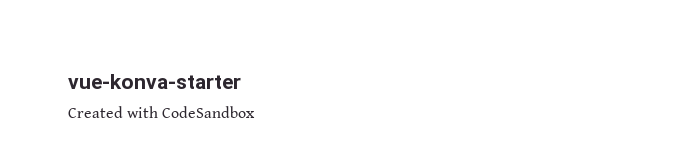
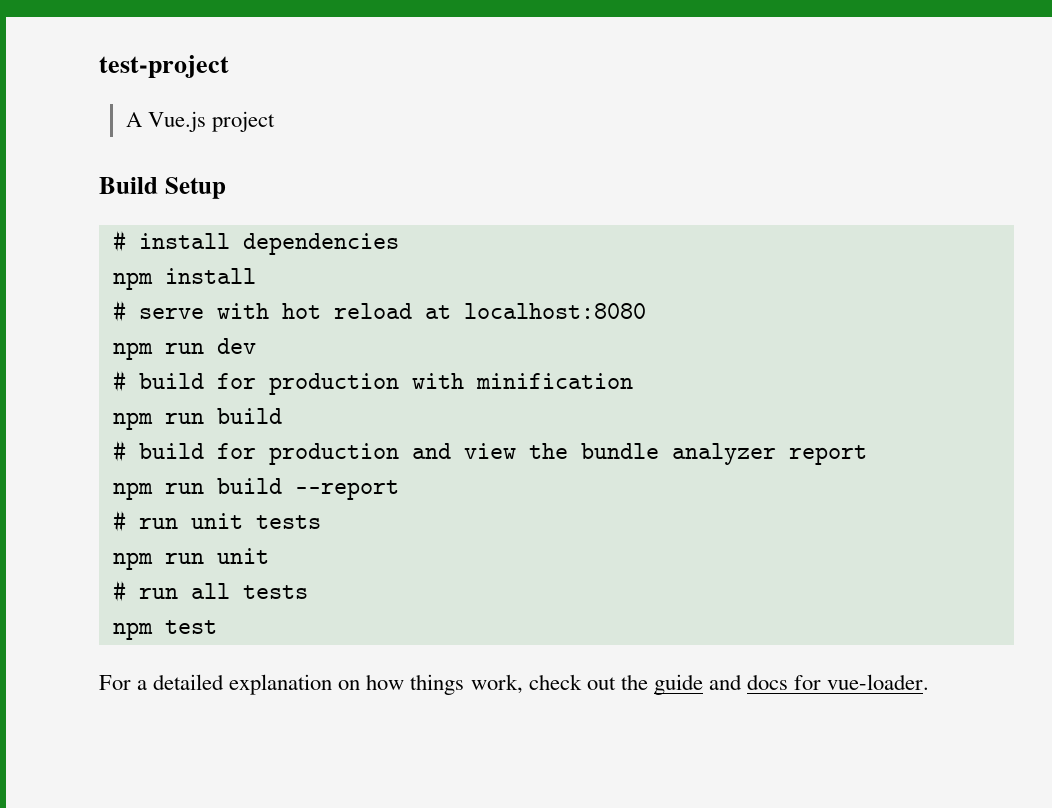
[68,74,241,89] [68,106,256,118] vue-konva-starter // Created with CodeSandbox -> [99,55,229,78] [125,111,275,132] [99,177,226,199] [112,230,399,255] [112,268,256,290] [112,300,646,322] [112,338,256,360] [112,370,633,395] [112,408,282,430] [112,440,867,465] [112,478,399,500] [112,510,321,532] [112,548,269,570] [112,580,308,602] [112,620,217,640] [99,674,930,695] test-project // A Vue.js project // Build Setup // # install dependencies // npm install // # serve with hot reload at localhost:8080 // npm run dev // # build for production with minification // npm run build // # build for production and view the bundle analyzer report // npm run build --report // # run unit tests // npm run unit // # run all tests // npm test // For a detailed explanation on how things work, check out the guide and docs for vue-loader.

